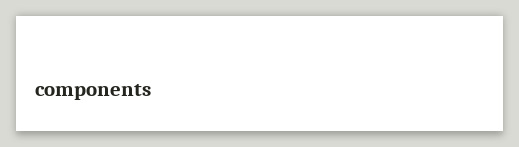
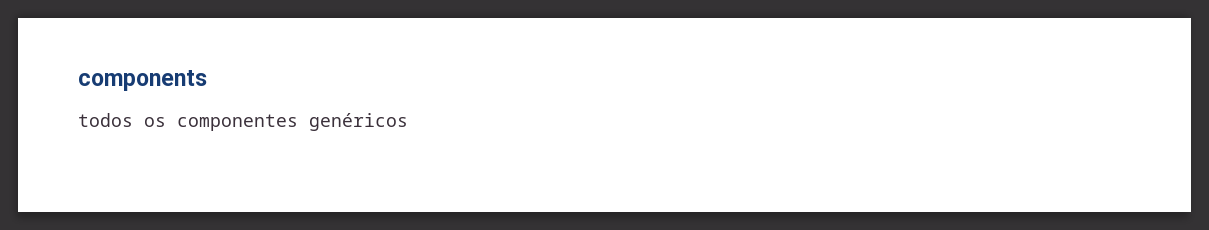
(151, 92) none -> [78,113,408,131] // todos os componentes genéricos

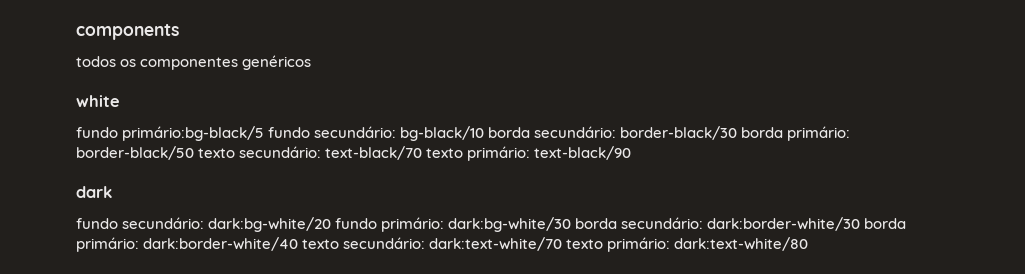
(408, 122) none -> [76,95,120,107] [76,126,851,141] [76,146,632,161] [76,186,112,198] [76,217,907,232] [76,237,809,252] // white // fundo primário:bg-black/5 fundo secundário: bg-black/10 borda secundário: border-black/30 borda primário: border-black/50 texto secundário: text-black/70 texto primário: text-black/90 // dark // fundo secundário: dark:bg-white/20 fundo primário: dark:bg-white/30 borda secundário: dark:border-white/30 borda primário: dark:border-white/40 texto secundário: dark:text-white/70 texto primário: dark:text-white/80

